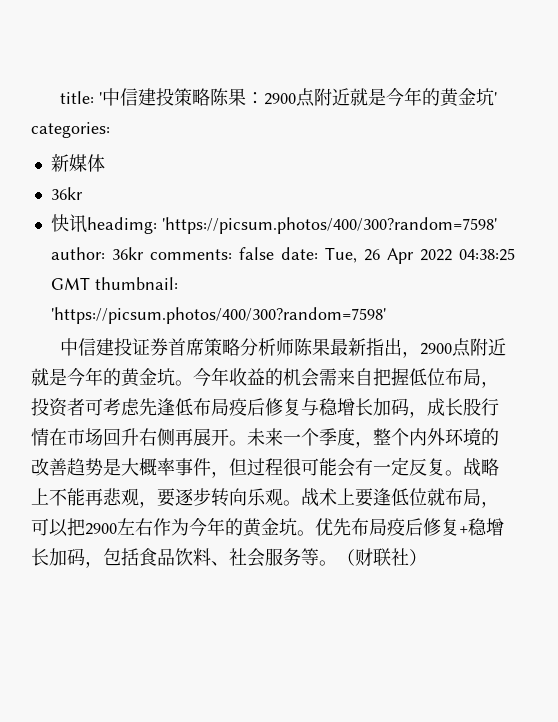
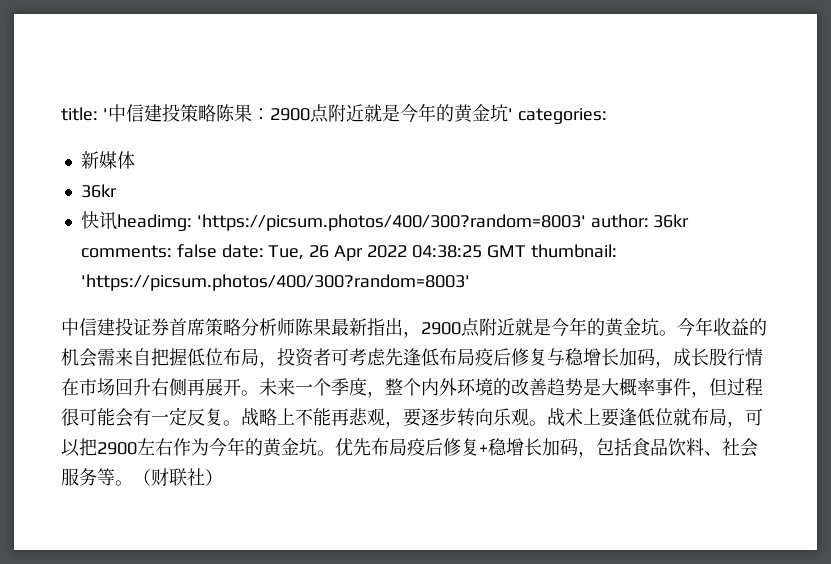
[161,217,497,234] 'https://picsum.photos/400/300?random=7598' -> [196,214,586,231] 'https://picsum.photos/400/300?random=8003'
[50,307,386,324] 'https://picsum.photos/400/300?random=7598' -> [80,274,470,291] 'https://picsum.photos/400/300?random=8003'

